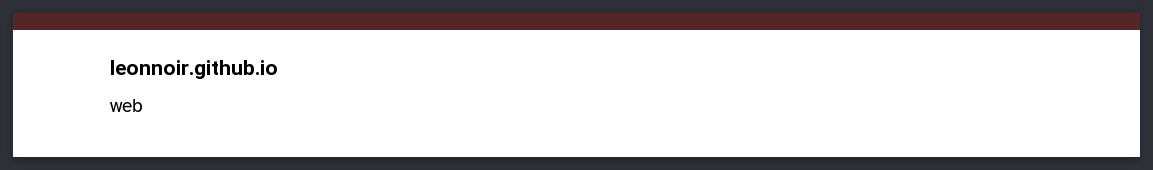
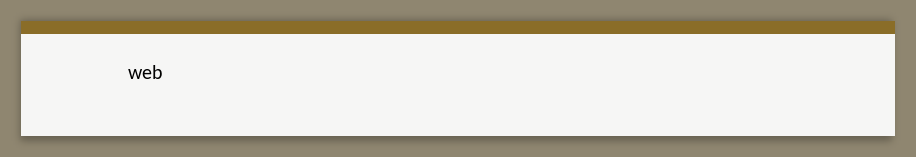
[110,60,278,79] leonnoir.github.io // -> (128, 72) none

